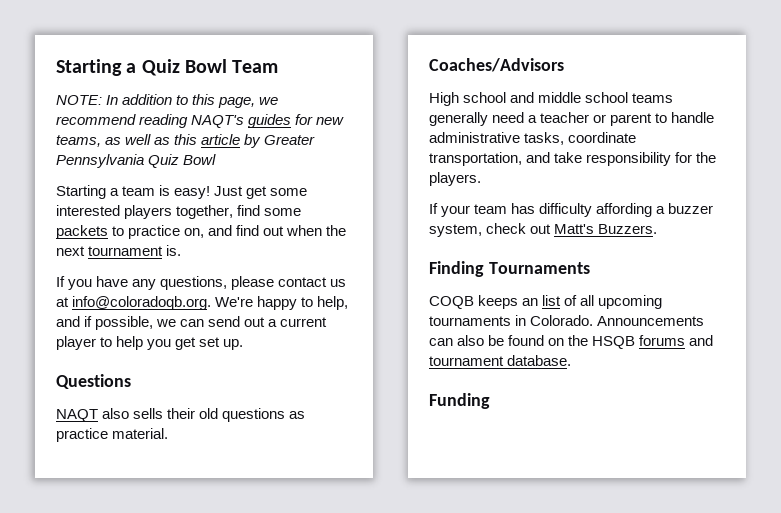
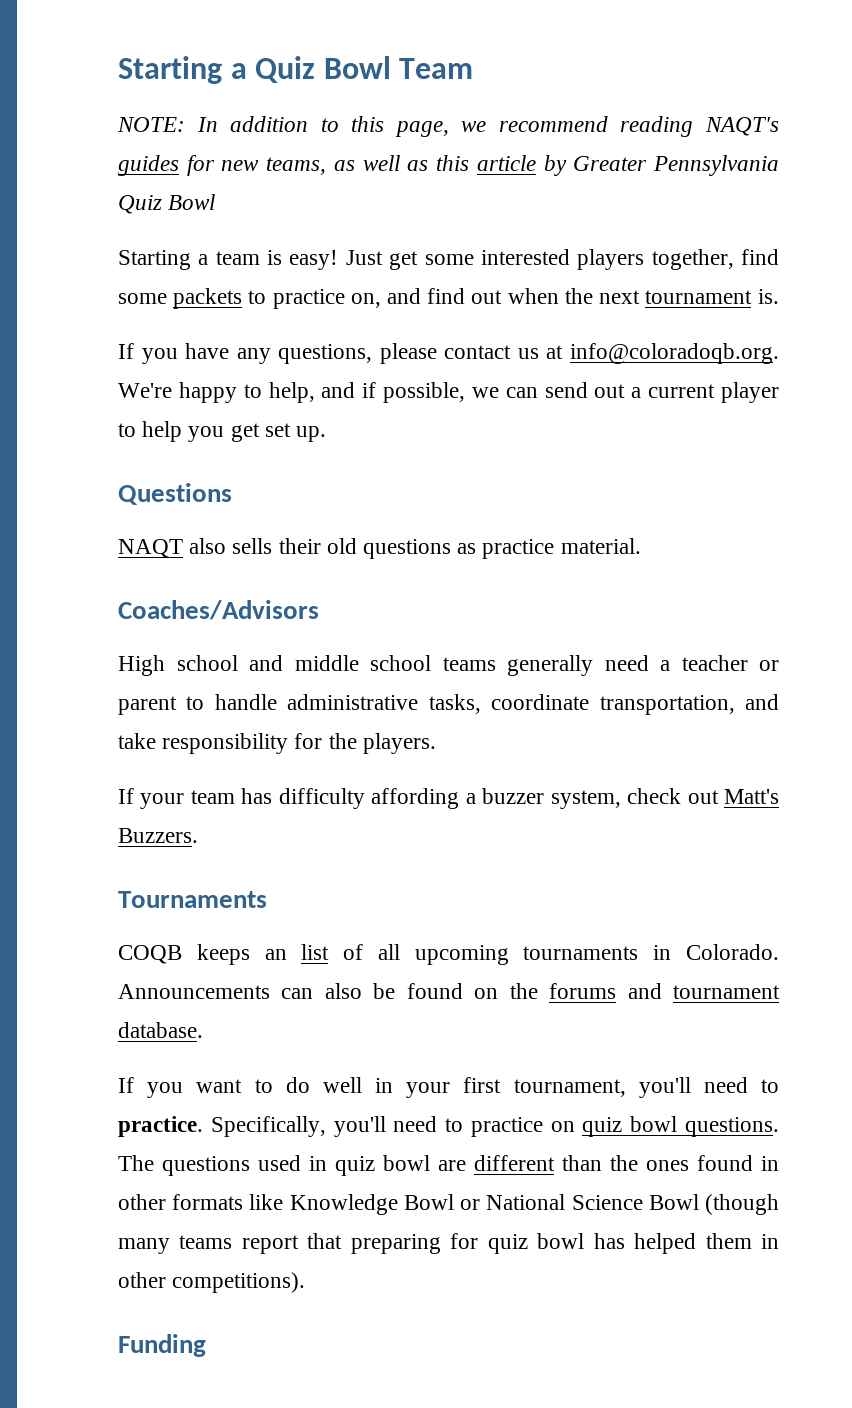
[429,261,484,277] Finding -> (198, 835) none
[592,336,636,349] HSQB -> (538, 991) none
(572, 360) none -> [118,1077,779,1098] [118,1116,779,1137] [118,1155,779,1176] [118,1194,779,1215] [118,1233,779,1254] [118,1272,306,1293] // If you want to do well in your first tournament, you'll need to practice. Specifically, you'll need to practice on quiz bowl questions. The questions used in quiz bowl are different than the ones found in other formats like Knowledge Bowl or National Science Bowl (though many teams report that preparing for quiz bowl has helped them in other competitions).

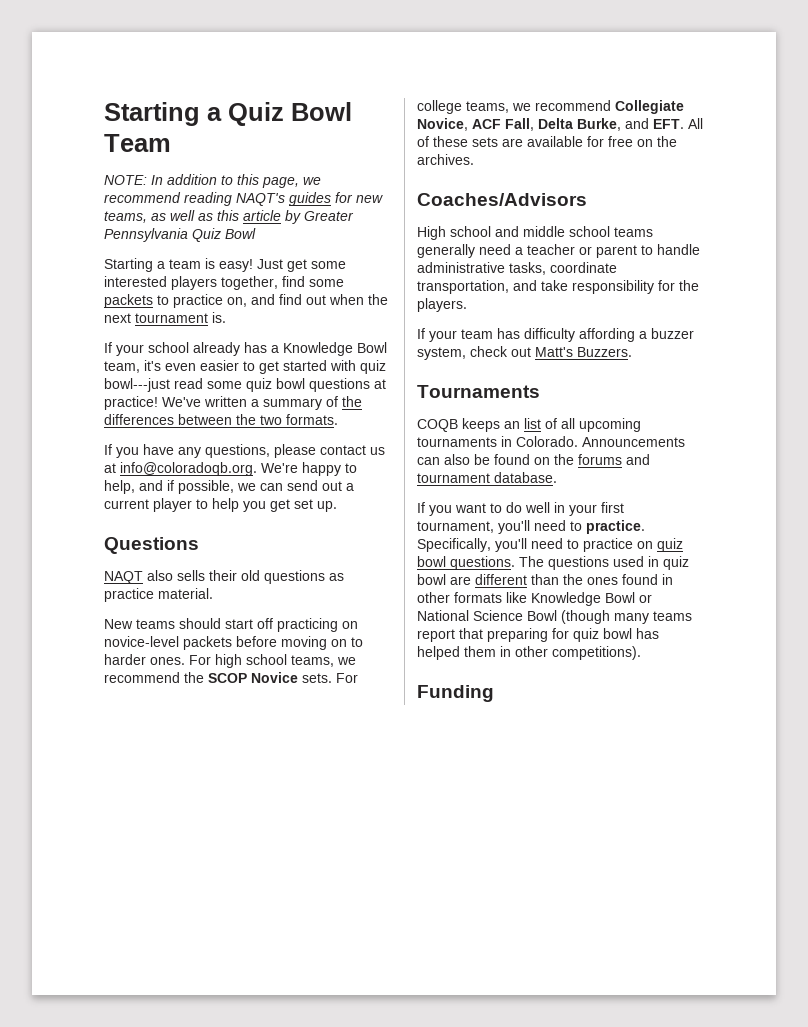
(779, 296) none -> [104,342,387,356] [104,360,386,374] [104,378,386,392] [104,396,362,410] [104,414,338,425] // If your school already has a Knowledge Bowl team, it's even easier to get started with quiz bowl---just read some quiz bowl questions at practice! We've written a summary of the differences between the two formats.
(641, 546) none -> [104,618,358,632] [104,636,363,650] [104,654,356,668] [104,672,358,683] [417,100,684,114] [417,118,703,131] [417,136,677,147] [417,154,474,165] // New teams should start off practicing on novice-level packets before moving on to harder ones. For high school teams, we recommend the SCOP Novice sets. For college teams, we recommend Collegiate Novice, ACF Fall, Delta Burke, and EFT. All of these sets are available for free on the archives.

